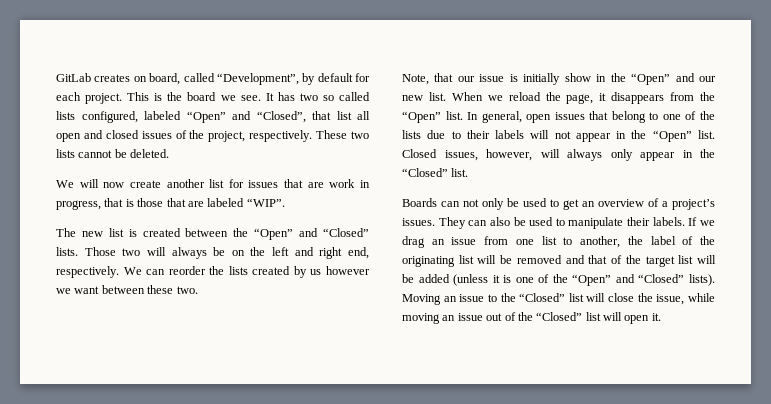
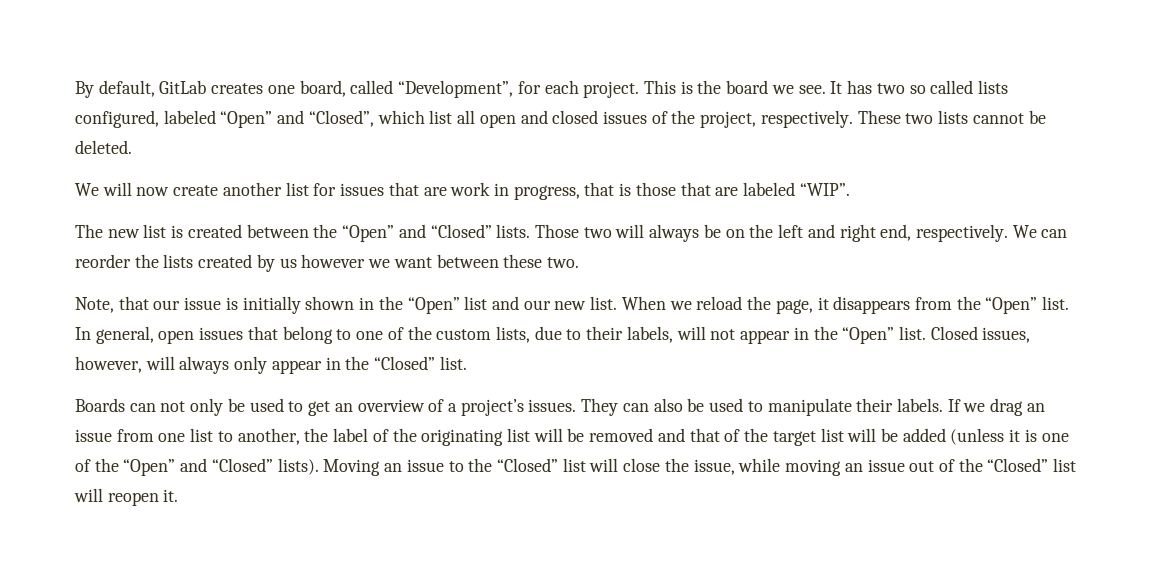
(56, 77) none -> [75,80,155,98] By default,
[133,76,147,82] on -> [267,85,295,94] one
[302,73,353,85] by default -> (514, 89) none
[312,111,331,120] that -> [377,110,425,124] which
[564,73,671,85] show in the “Open” -> [305,296,488,314] shown in the “Open” list
[402,130,421,139] lists -> [436,326,530,343] custom lists,
[495,130,525,139] labels -> [626,326,673,343] labels,
[624,315,650,324] open -> [107,492,159,506] reopen

